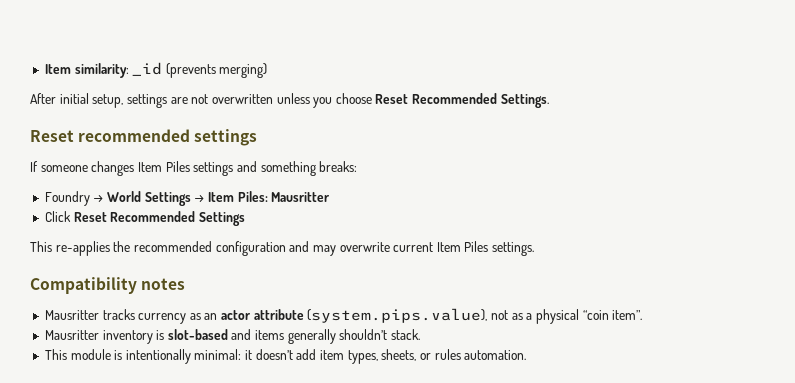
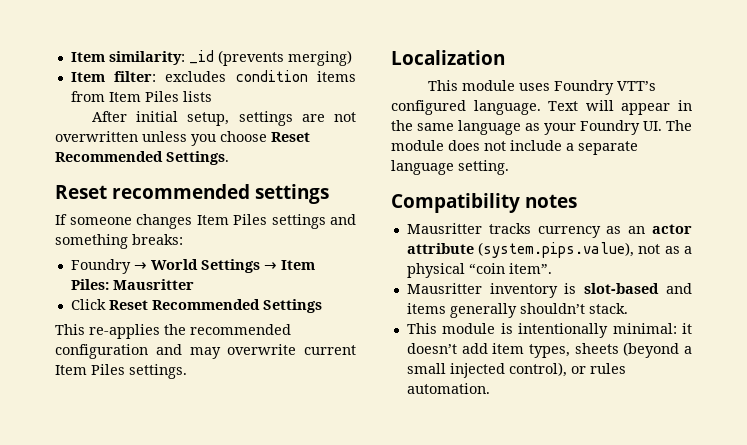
(268, 70) none -> [70,70,356,82] [70,91,212,102] // Item filter: excludes condition items from Item Piles lists
(535, 249) none -> [391,50,505,65] [427,80,656,95] [391,100,692,115] [391,120,692,135] [391,140,638,155] [391,160,509,175] // Localization // This module uses Foundry VTT’s configured language. Text will appear in the same language as your Foundry UI. The module does not include a separate language setting.
[381,349,417,361] sheets, -> [574,342,692,358] [406,362,567,378] sheets (beyond a small injected control),

